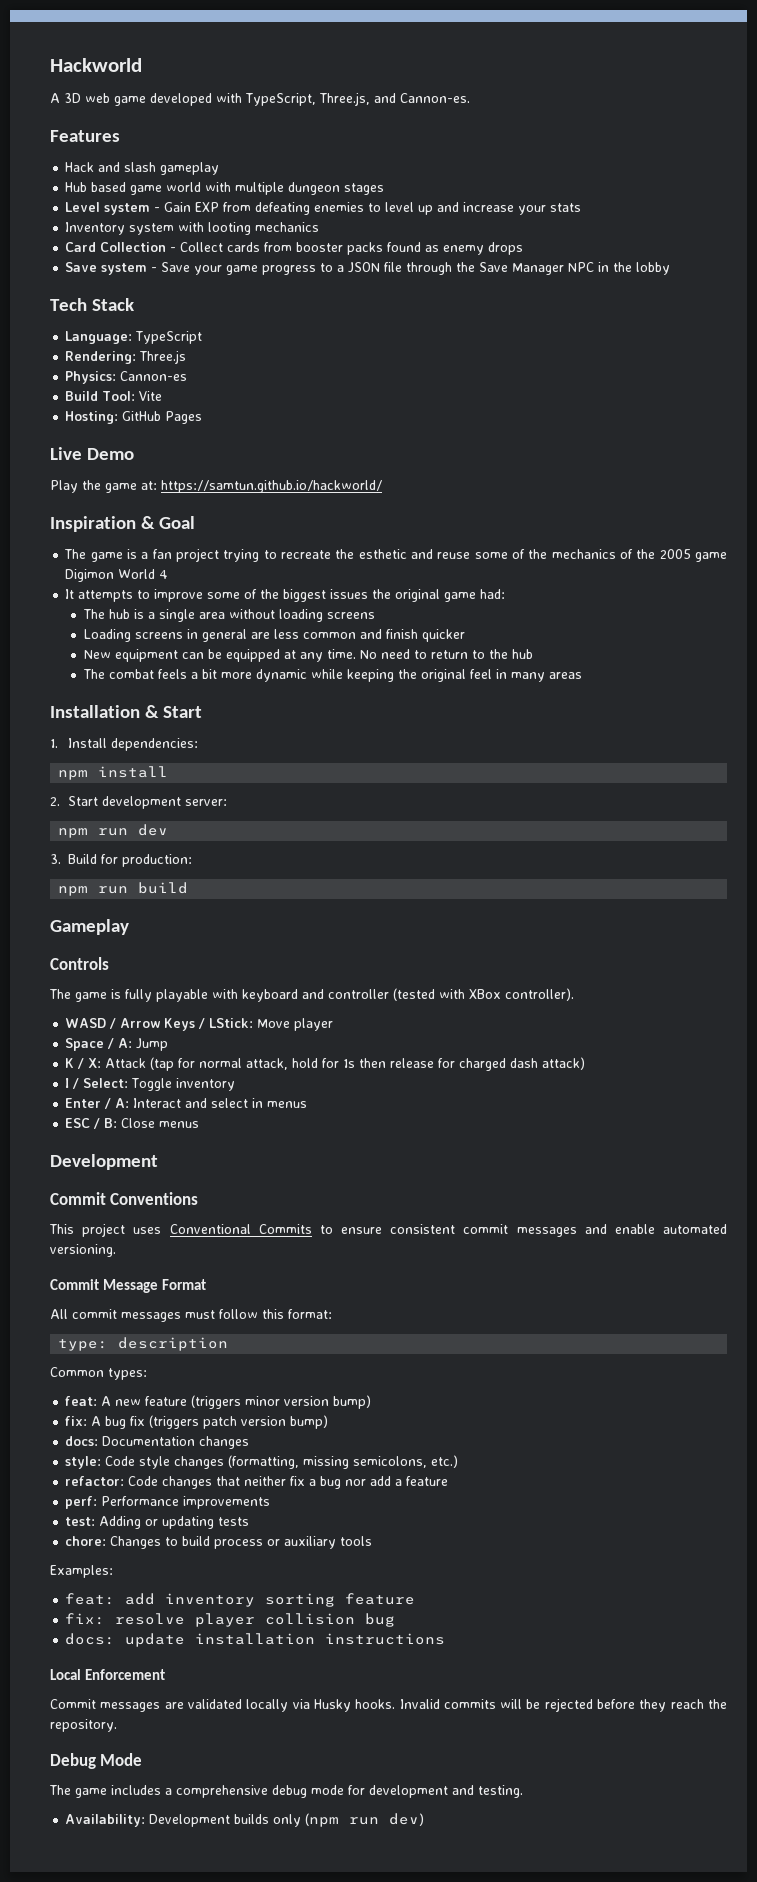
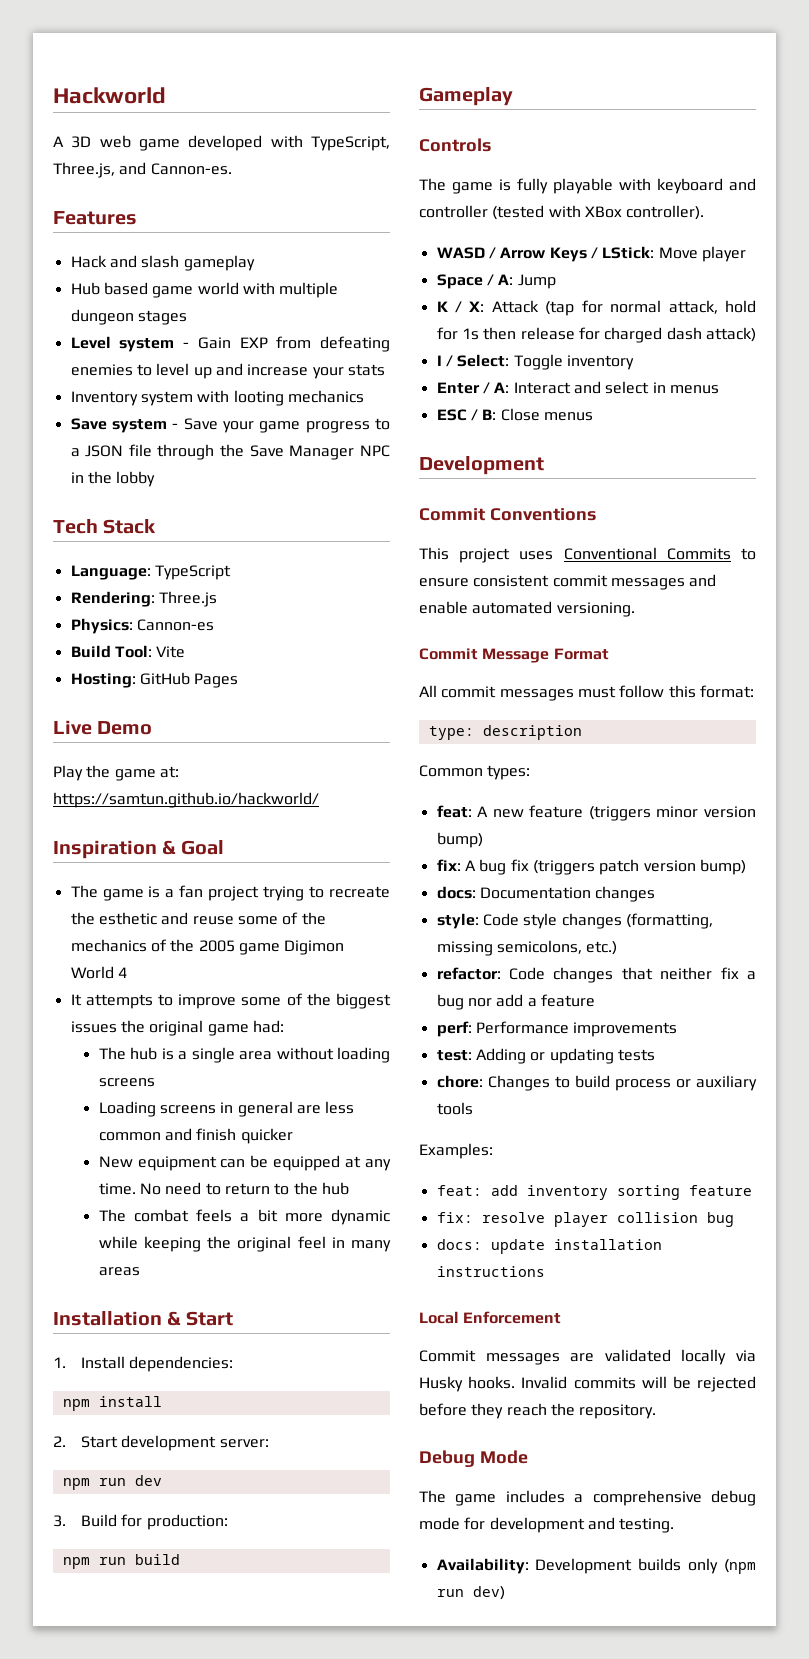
[65,242,524,255] // Card Collection - Collect cards from booster packs found as enemy drops -> (364, 396) none

